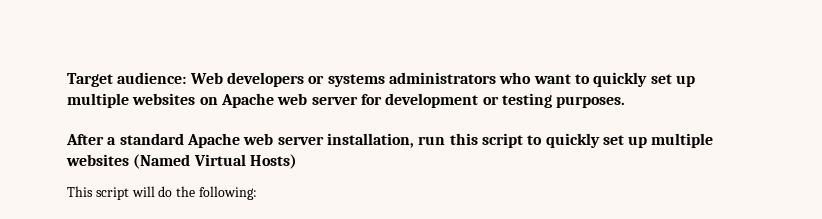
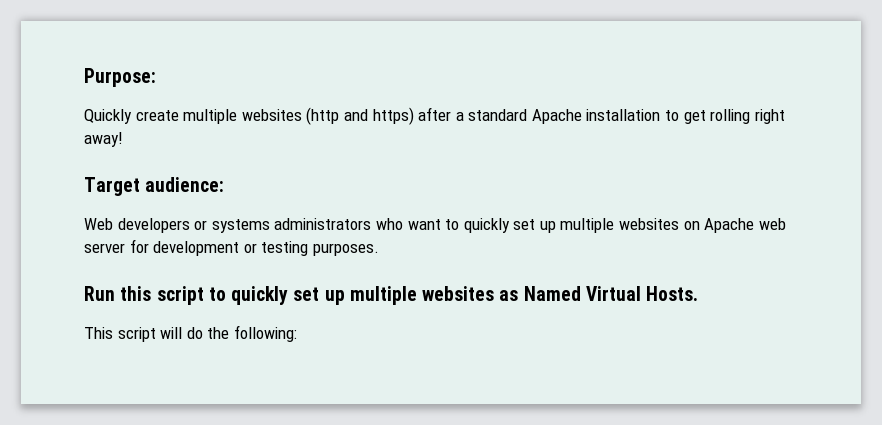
(67, 80) none -> [84,68,156,87] [84,107,785,125] [84,132,123,147] Purpose: // Quickly create multiple websites (http and https) after a standard Apache installation to get rolling right away! //
(187, 78) none -> (225, 184) //
[66,133,446,148] After a standard Apache web server installation, run -> [84,286,115,301] Run
[133,154,297,169] (Named Virtual Hosts) -> [499,286,699,301] as Named Virtual Hosts.

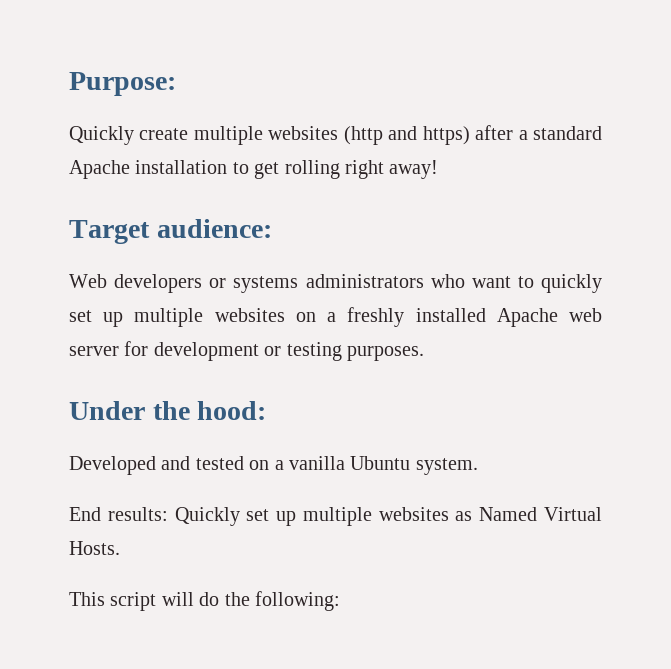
(700, 225) none -> [327,307,486,327] a freshly installed
[84,286,289,305] Run this script to quickly -> [69,401,267,420] [69,456,478,475] [69,507,240,526] Under the hood: // Developed and tested on a vanilla Ubuntu system. // End results: Quickly

